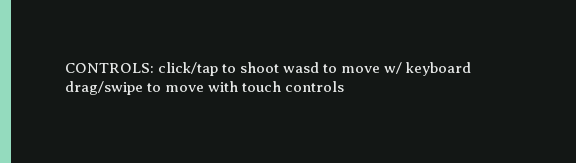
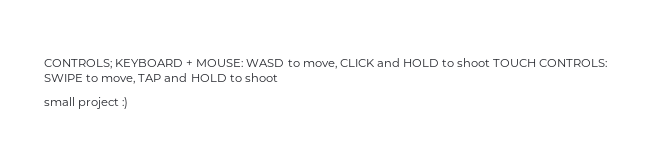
[65,62,472,76] [65,81,345,95] CONTROLS: click/tap to shoot wasd to move w/ keyboard drag/swipe to move with touch controls -> [44,58,608,69] [44,73,278,84] [44,97,129,109] CONTROLS; KEYBOARD + MOUSE: WASD to move, CLICK and HOLD to shoot TOUCH CONTROLS: SWIPE to move, TAP and HOLD to shoot // small project :)

